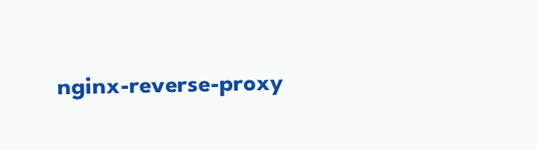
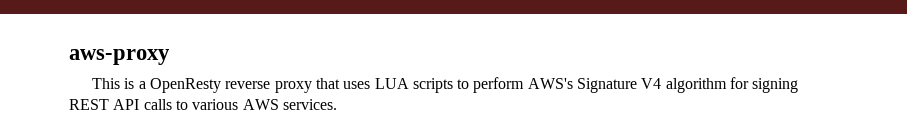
[57,72,284,101] nginx-reverse-proxy -> [69,49,170,65] [91,77,799,93] [69,99,337,110] aws-proxy // This is a OpenResty reverse proxy that uses LUA scripts to perform AWS's Signature V4 algorithm for signing REST API calls to various AWS services.

